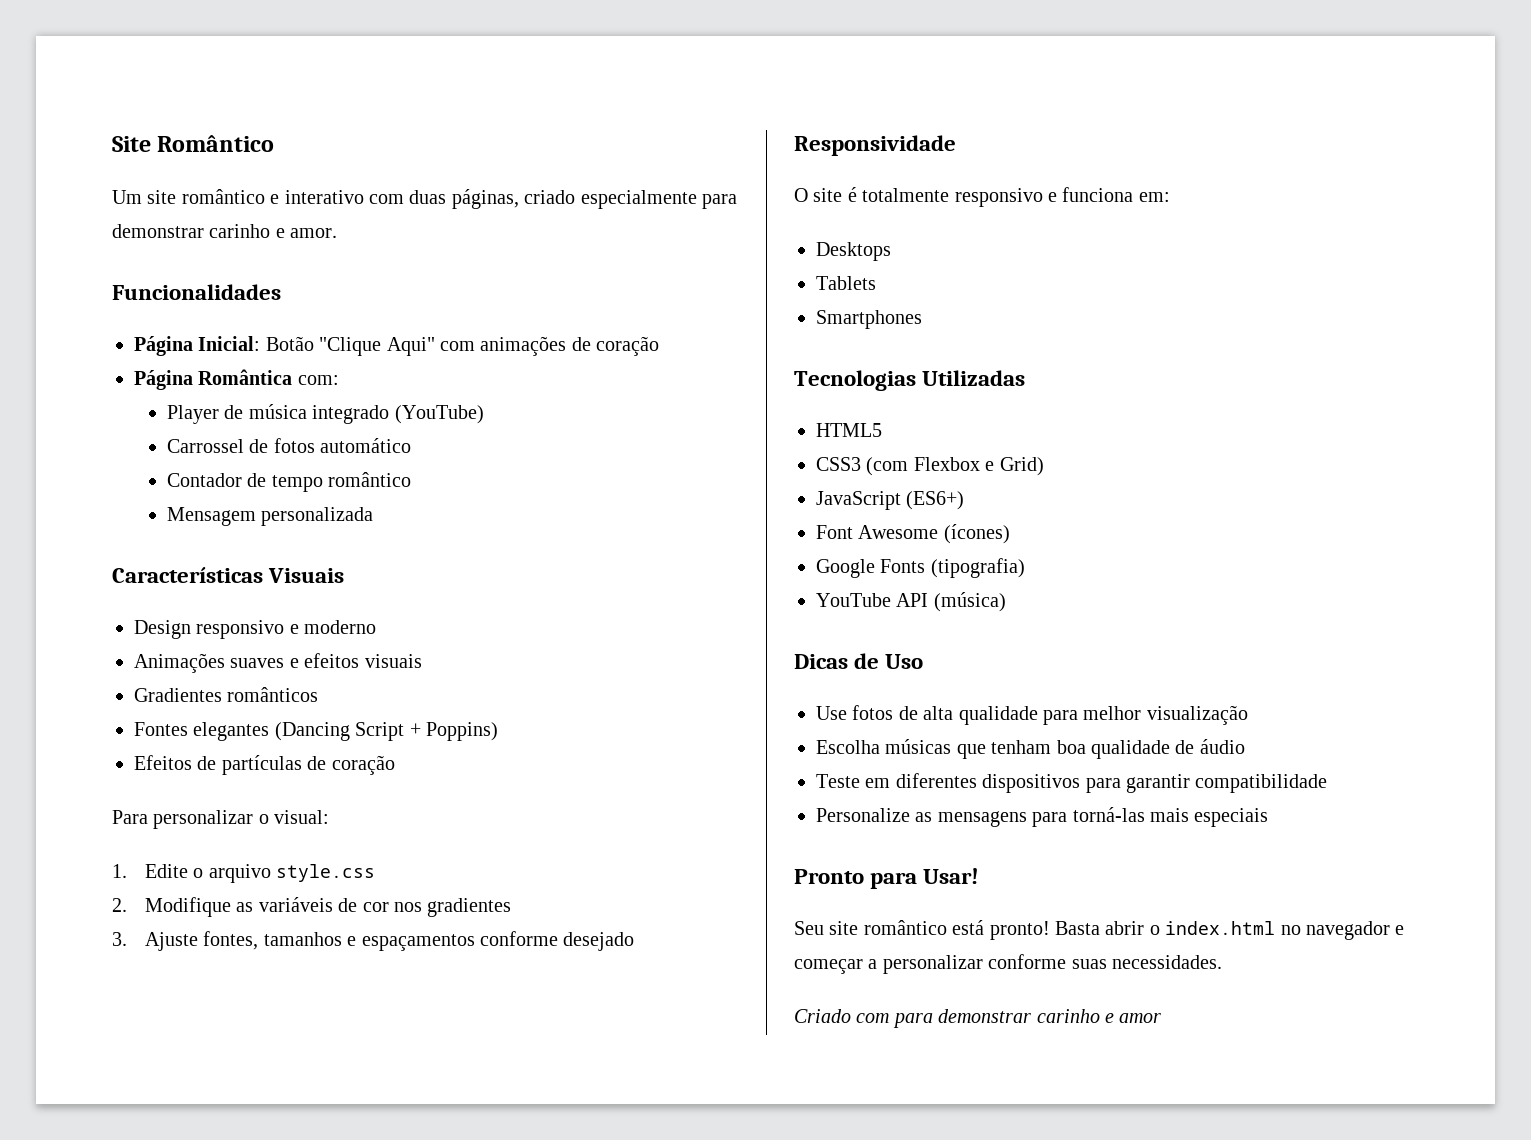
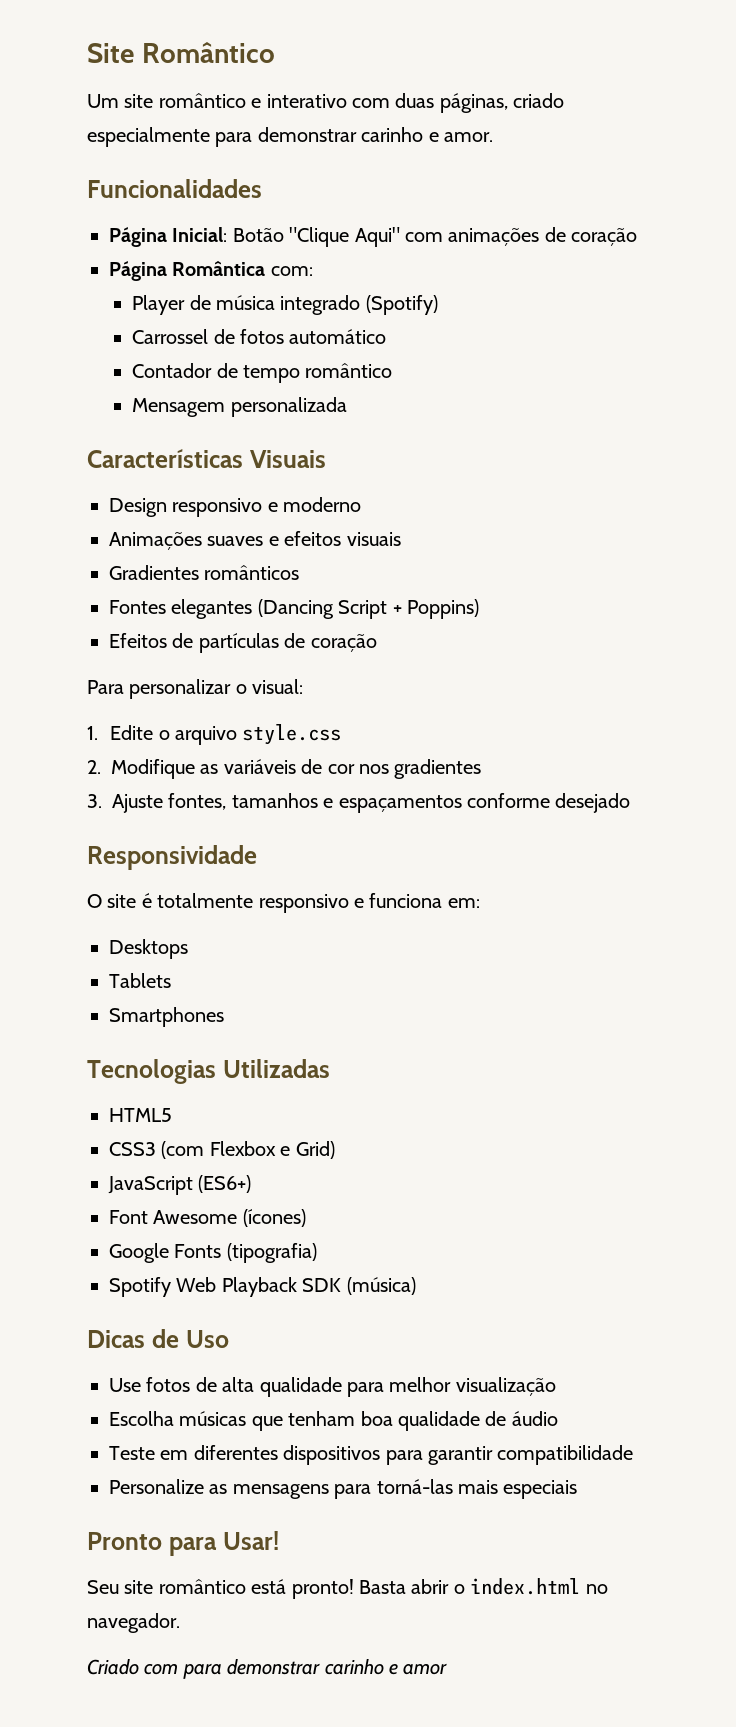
[394,405,484,424] (YouTube) -> [365,295,438,315] (Spotify)
[816,593,929,607] YouTube API -> [109,1277,342,1297] Spotify Web Playback SDK
[1306,921,1405,940] [794,954,1222,974] navegador e começar a personalizar conforme suas necessidades. -> [87,1613,180,1633] navegador.

